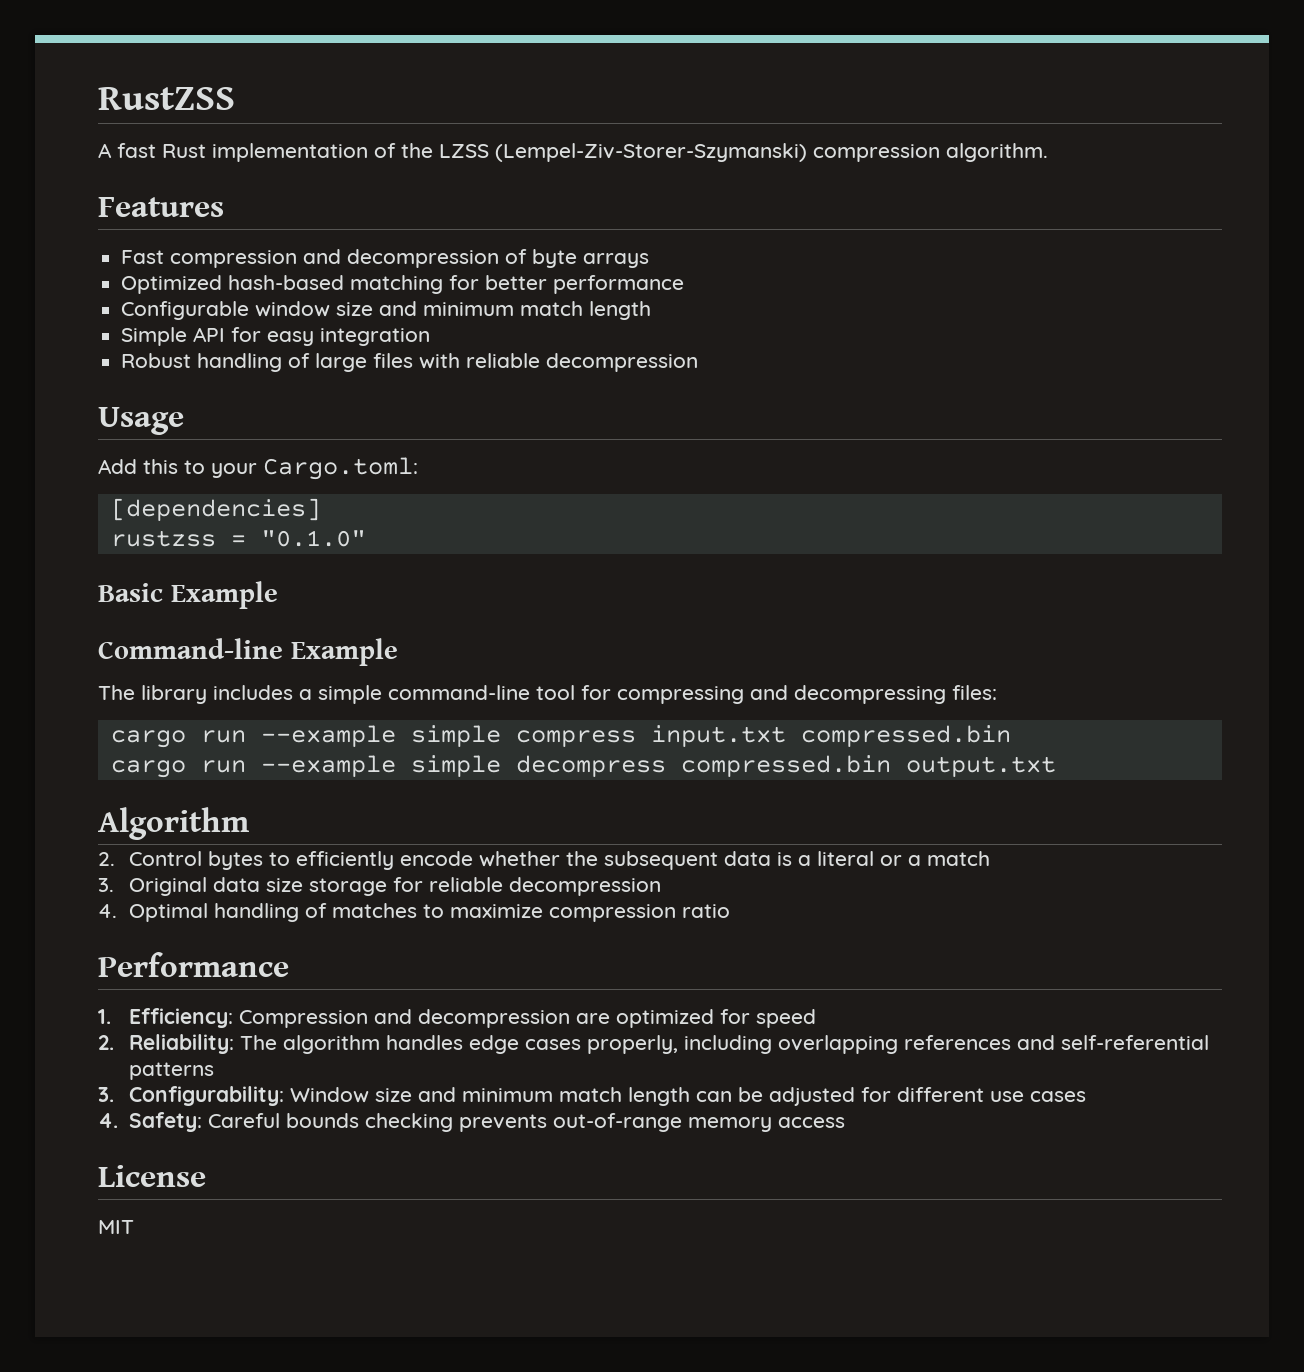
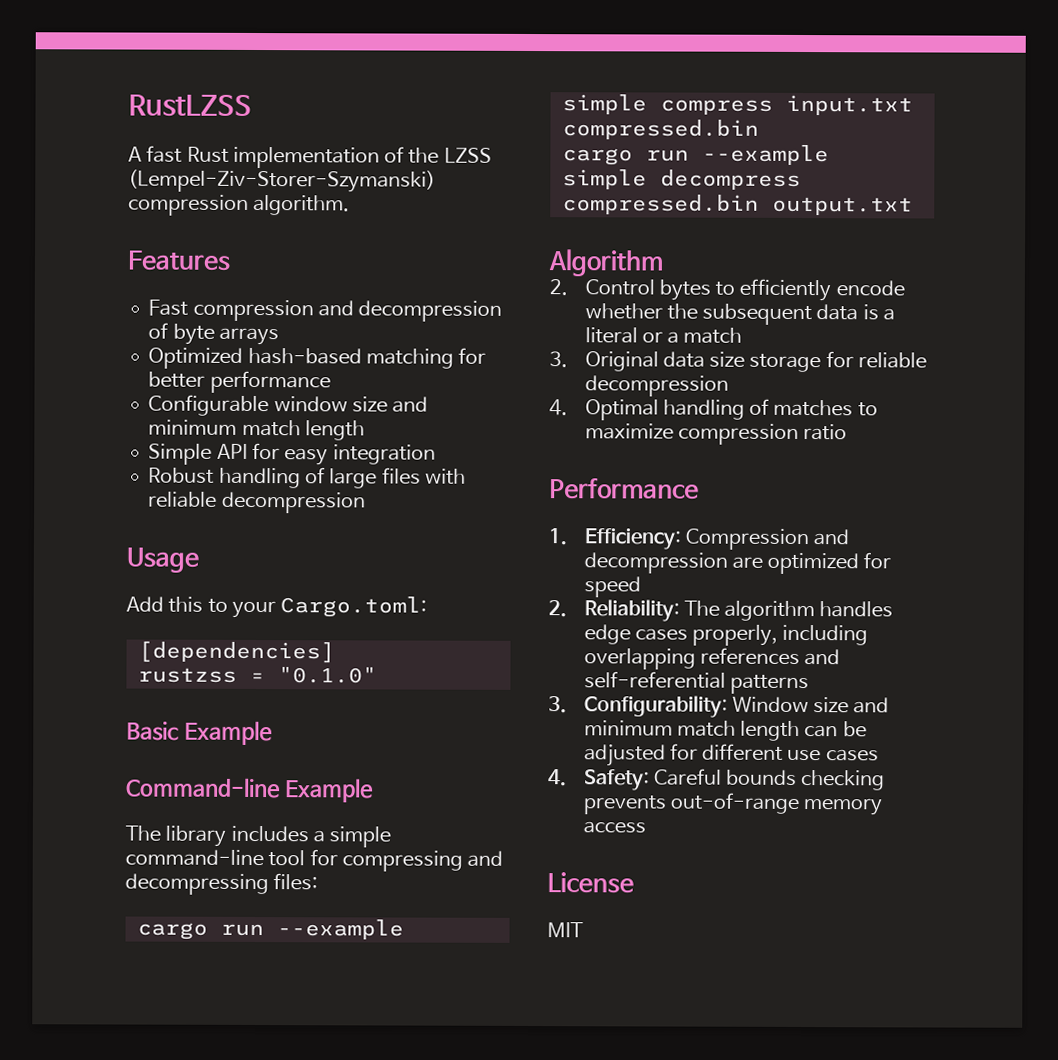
[98,87,235,110] RustZSS -> [128,94,252,117] RustLZSS

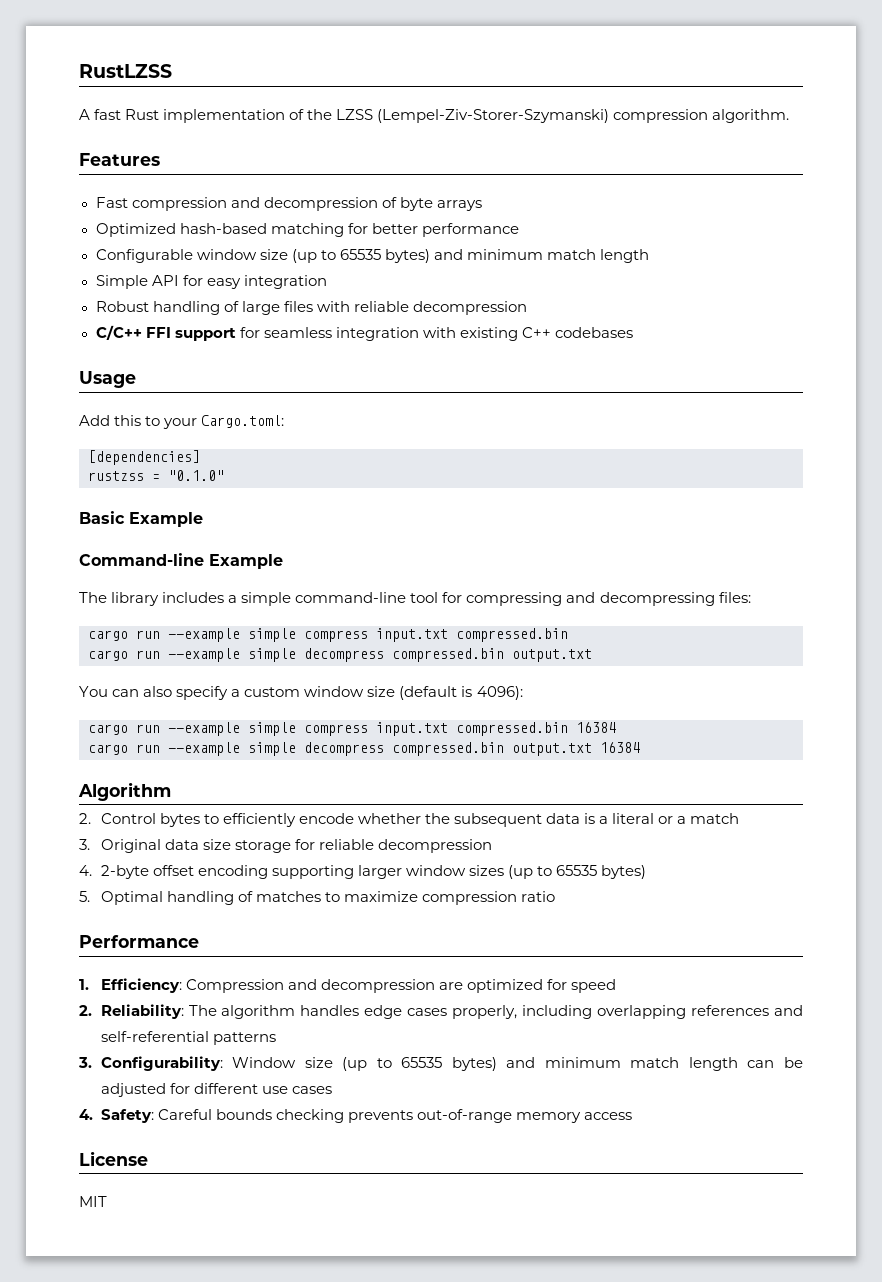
(388, 404) none -> [291,249,430,263] (up to 65535 bytes)
(366, 502) none -> [95,325,633,341] // C/C++ FFI support for seamless integration with existing C++ codebases
(913, 206) none -> [79,686,523,700] [88,722,616,736] [88,742,640,756] // You can also specify a custom window size (default is 4096): // cargo run --example simple compress input.txt compressed.bin 16384 // cargo run --example simple decompress compressed.bin output.txt 16384
(568, 407) none -> [100,865,647,879] [79,891,90,902] 2-byte offset encoding supporting larger window sizes (up to 65535 bytes) // 5.
(850, 705) none -> [342,1057,497,1071] (up to 65535 bytes)

